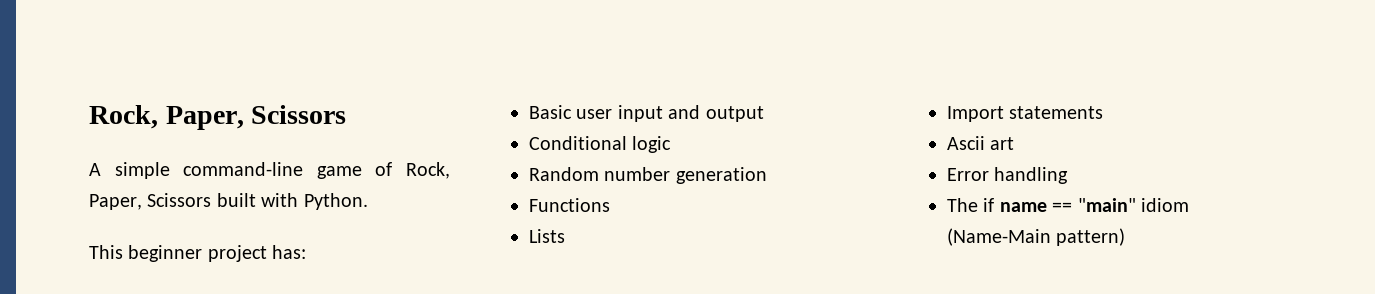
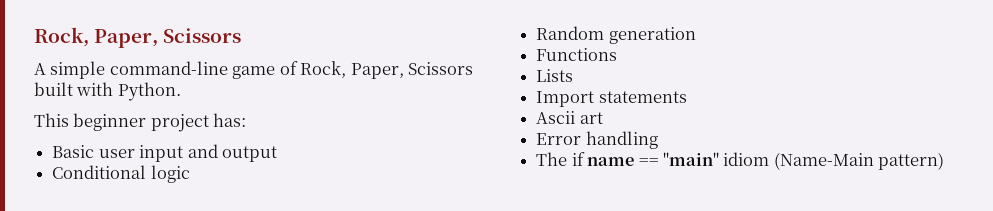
[604,167,671,181] number -> (605, 33) none

